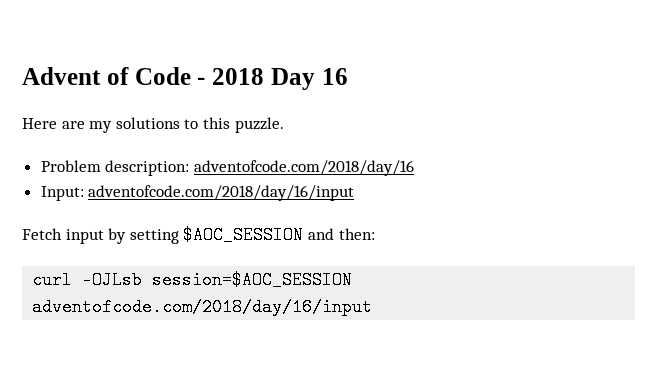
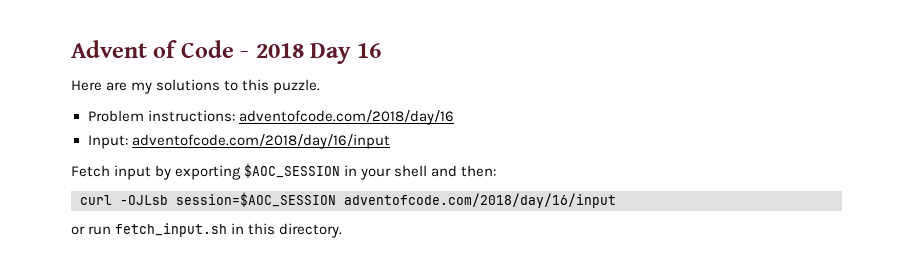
[105,160,190,176] description: -> [147,110,235,122] instructions:
[129,226,304,244] setting $AOC_SESSION -> [175,163,428,180] exporting $AOC_SESSION in your shell
(373, 307) none -> [71,223,343,238] // or run fetch_input.sh in this directory.

